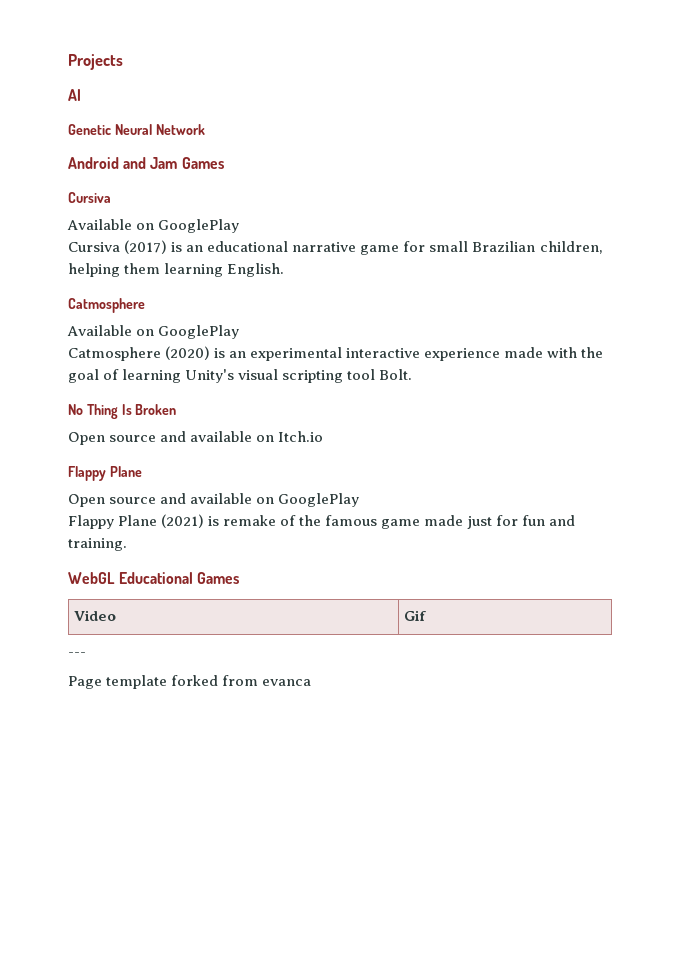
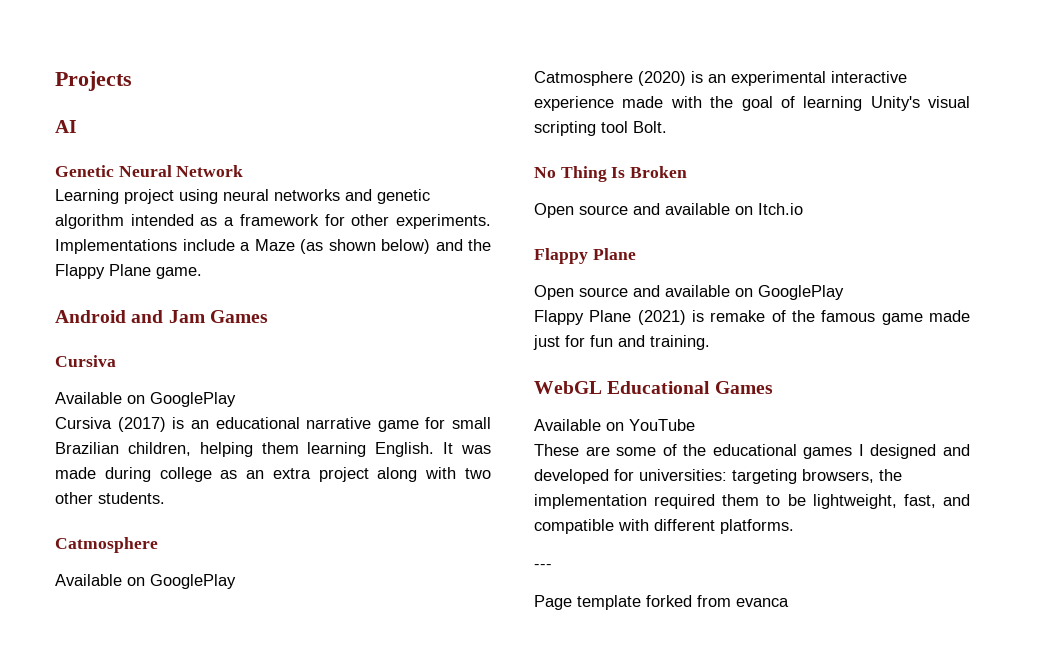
(205, 129) none -> [55,189,430,204] [55,214,492,229] [55,239,491,254] [55,264,202,279] // Learning project using neural networks and genetic algorithm intended as a framework for other experiments. Implementations include a Maze (as shown below) and the Flappy Plane game.
(285, 270) none -> [443,442,491,454] [55,467,491,482] [55,492,165,504] It was made during college as an extra project along with two other students.
[74,610,117,621] [404,610,427,621] // Video | Gif -> [534,419,695,431] [534,444,970,459] [534,469,902,484] [534,494,970,509] [534,519,794,534] // Available on YouTube // These are some of the educational games I designed and developed for universities: targeting browsers, the implementation required them to be lightweight, fast, and compatible with different platforms.

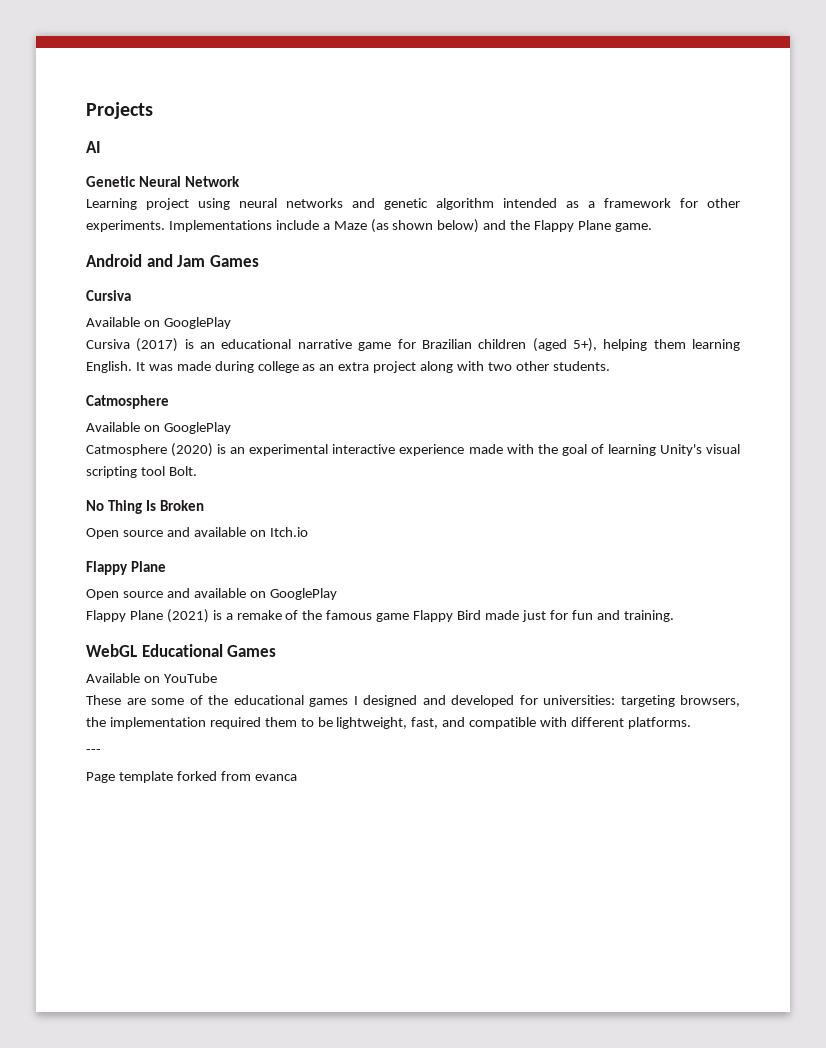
[452,417,491,429] [55,442,191,456] small Brazilian children, -> [421,338,597,352] Brazilian children (aged 5+),
(704, 316) none -> [225,613,233,620] a
(923, 319) none -> [413,610,482,622] Flappy Bird

